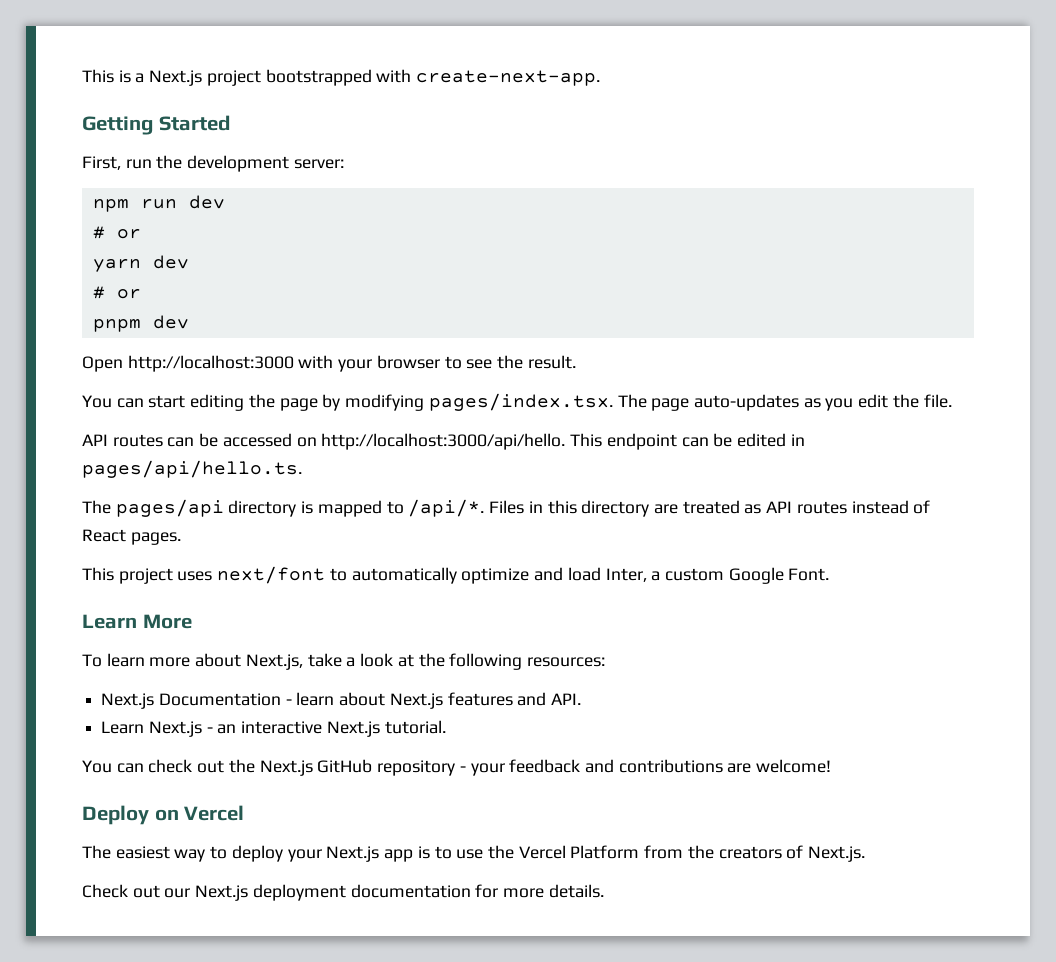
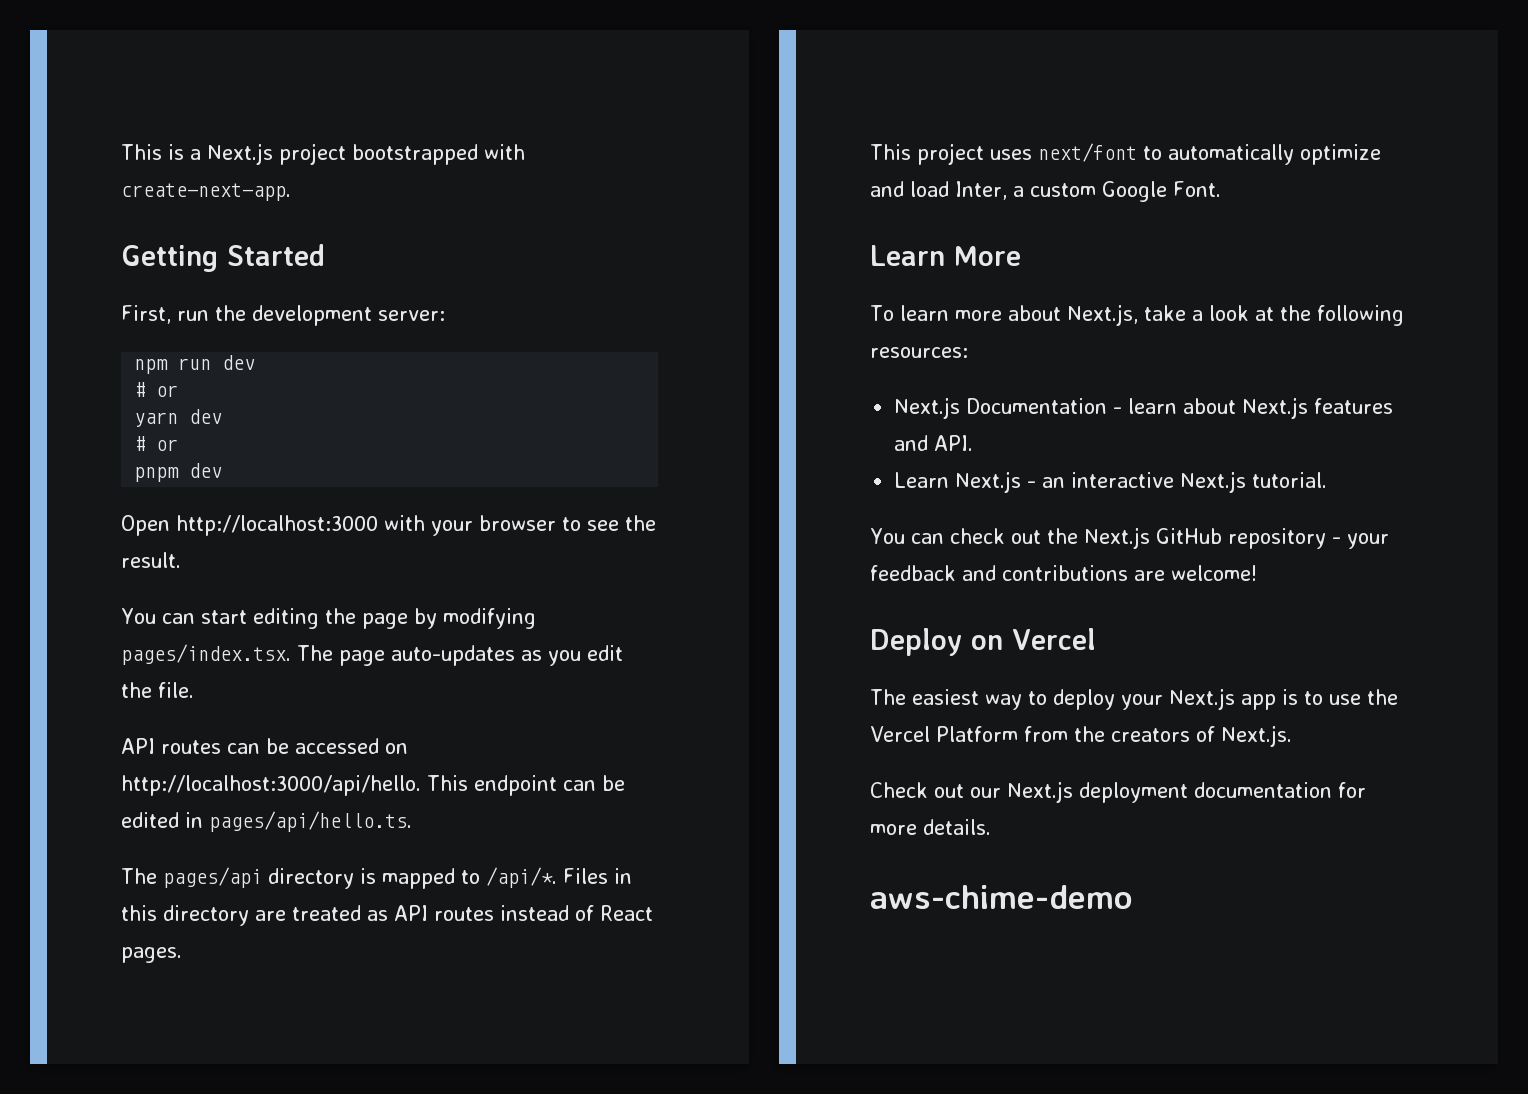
(604, 891) none -> [870,885,1133,909] // aws-chime-demo

